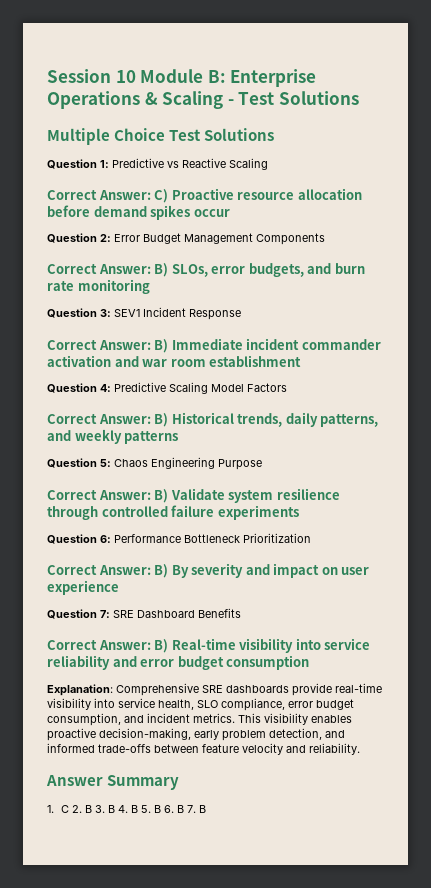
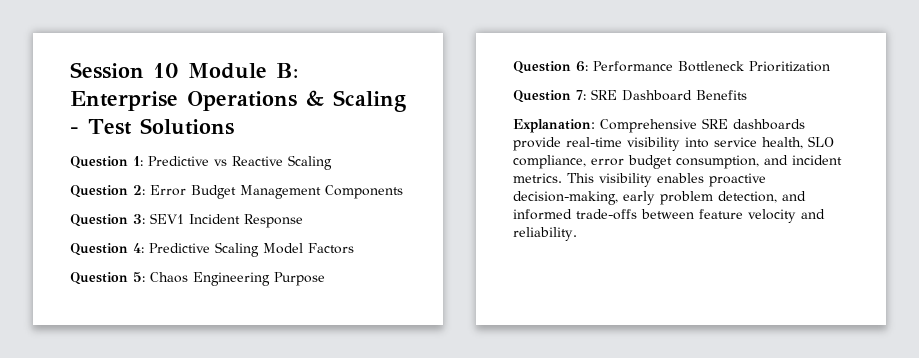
[47,128,275,145] // Multiple Choice Test Solutions -> (234, 126) none
[47,188,362,203] [47,205,230,220] // Correct Answer: C) Proactive resource allocation before demand spikes occur -> (332, 162) none
[47,263,365,277] [47,279,150,294] // Correct Answer: B) SLOs, error budgets, and burn rate monitoring -> (403, 192) none
[47,338,381,353] [47,355,302,367] // Correct Answer: B) Immediate incident commander activation and war room establishment -> (303, 221) none
[47,412,379,427] [47,429,179,444] // Correct Answer: B) Historical trends, daily patterns, and weekly patterns -> (354, 248) none
[47,488,340,503] [47,505,299,520] // Correct Answer: B) Validate system resilience through controlled failure experiments -> (325, 279) none
[47,563,370,578] [47,580,119,595] // Correct Answer: B) By severity and impact on user experience -> (830, 66) none
[47,638,371,653] [47,655,310,670] // Correct Answer: B) Real-time visibility into service reliability and error budget consumption -> (747, 95) none
[46,775,180,790] [47,805,207,813] // Answer Summary // 1. C 2. B 3. B 4. B 5. B 6. B 7. B -> (577, 234) none

